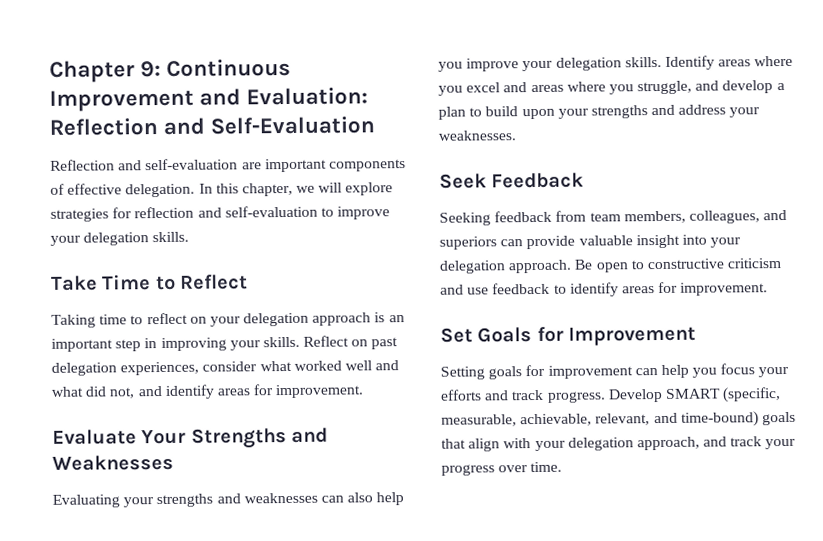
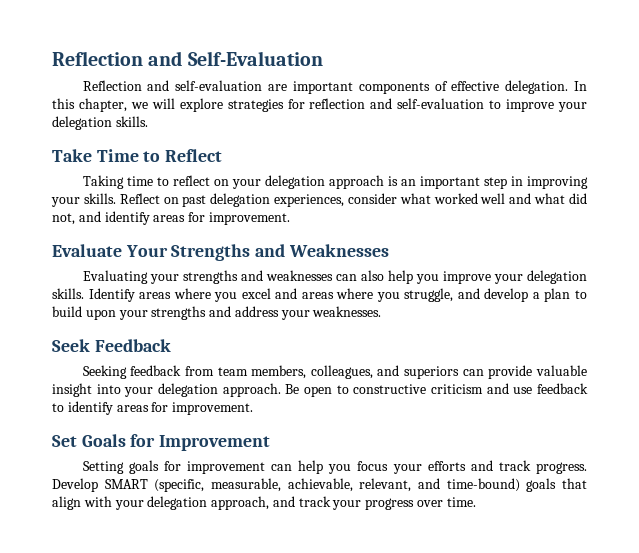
[49,58,292,83] [49,87,369,112] Chapter 9: Continuous Improvement and Evaluation: -> (52, 58) none

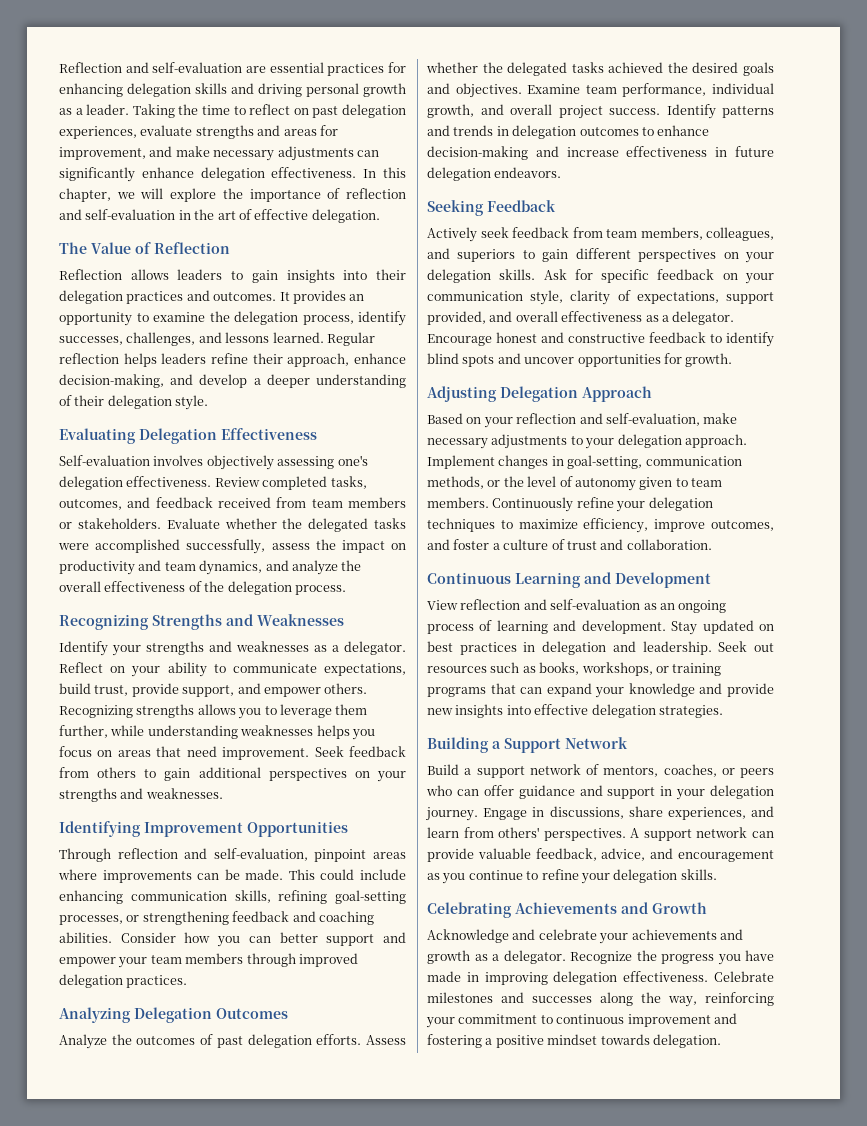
[52,51,323,66] [82,80,569,94] Reflection and Self-Evaluation // Reflection and self-evaluation are important components of effective delegation. -> [59,62,406,76] [59,83,406,97] [59,104,406,118] [59,125,338,139] [59,146,379,161] [59,167,357,182] Reflection and self-evaluation are essential practices for enhancing delegation skills and driving personal growth as a leader. Taking the time to reflect on past delegation experiences, evaluate strengths and areas for improvement, and make necessary adjustments can significantly enhance delegation effectiveness.
[227,98,588,112] [52,116,148,130] [52,149,223,162] [82,175,588,189] [51,193,588,207] [52,211,290,225] [52,244,168,257] strategies for reflection and self-evaluation to improve your delegation skills. // Take Time to Reflect // Taking time to reflect on your delegation approach is an important step in improving your skills. Reflect on past delegation experiences, consider what worked well and what did not, and identify areas for improvement. // Evaluate Your -> [222,188,406,202] [59,209,380,223] [59,242,230,254] [59,269,407,283] [59,290,365,304] [59,311,406,326] [59,332,375,346] [59,353,406,367] [59,374,406,388] [59,395,209,410] [59,428,317,444] [59,455,368,470] [59,476,367,490] [59,497,406,510] [59,518,407,532] [58,539,406,554] [59,560,362,575] [59,581,346,595] [59,614,149,630] the importance of reflection and self-evaluation in the art of effective delegation. // The Value of Reflection // Reflection allows leaders to gain insights into their delegation practices and outcomes. It provides an opportunity to examine the delegation process, identify successes, challenges, and lessons learned. Regular reflection helps leaders refine their approach, enhance decision-making, and develop a deeper understanding of their delegation style. // Evaluating Delegation Effectiveness // Self-evaluation involves objectively assessing one's delegation effectiveness. Review completed tasks, outcomes, and feedback received from team members or stakeholders. Evaluate whether the delegated tasks were accomplished successfully, assess the impact on productivity and team dynamics, and analyze the overall effectiveness of the delegation process. // Recognizing
[82,270,148,284] Evaluating -> [59,641,108,656] Identify
[335,270,587,284] [52,288,587,302] [52,306,310,320] can also help you improve your delegation skills. Identify areas where you excel and areas where you struggle, and develop a plan to build upon your strengths and address your -> [314,641,406,655] [59,662,406,677] [59,683,368,697] [59,704,368,719] [59,725,375,740] [59,746,406,760] [59,767,406,782] [59,788,144,802] as a delegator. Reflect on your ability to communicate expectations, build trust, provide support, and empower others. Recognizing strengths allows you to leverage them further, while understanding weaknesses helps you focus on areas that need improvement. Seek feedback from others to gain additional perspectives on your strengths and
[52,339,90,352] Seek -> [59,821,348,837] [59,848,406,862] [58,869,406,883] [59,890,406,904] [59,911,374,925] [59,932,407,947] [59,953,358,968] [59,974,188,988] [59,1007,288,1023] [59,1034,407,1049] [426,62,774,76] [427,83,774,98] [427,104,774,119] [427,125,710,139] [427,146,774,160] [427,167,562,181] [427,200,484,216] Identifying Improvement Opportunities // Through reflection and self-evaluation, pinpoint areas where improvements can be made. This could include enhancing communication skills, refining goal-setting processes, or strengthening feedback and coaching abilities. Consider how you can better support and empower your team members through improved delegation practices. // Analyzing Delegation Outcomes // Analyze the outcomes of past delegation efforts. Assess whether the delegated tasks achieved the desired goals and objectives. Examine team performance, individual growth, and overall project success. Identify patterns and trends in delegation outcomes to enhance decision-making and increase effectiveness in future delegation endeavors. // Seeking
[82,365,127,379] Seeking -> [427,227,509,242] Actively seek
[462,365,587,379] [52,383,589,397] [52,401,254,415] [52,434,271,451] [82,460,587,474] [52,478,587,492] [52,496,476,510] can provide valuable insight into your delegation approach. Be open to constructive criticism and use feedback to identify areas for improvement. // Set Goals for Improvement // Setting goals for improvement can help you focus your efforts and track progress. Develop SMART (specific, measurable, achievable, relevant, and time-bound) goals that align with your delegation approach, and track your progress over time. -> [522,248,774,263] [427,269,774,284] [427,290,774,305] [427,311,735,325] [427,332,774,347] [427,353,733,367] [427,386,652,402] [427,413,738,428] [427,434,747,449] [427,455,742,469] [427,476,722,491] [427,497,713,512] [427,518,774,533] [427,539,712,550] [427,572,711,588] [427,599,727,613] [427,620,774,635] [427,641,774,655] [427,662,722,676] [427,683,774,698] [427,704,723,718] [427,737,628,753] [427,764,774,778] [426,785,774,800] [426,806,774,821] [427,827,774,841] [427,848,774,862] [427,869,717,884] [427,902,707,918] [427,929,743,944] [427,950,774,965] [427,971,774,985] [427,992,774,1007] [426,1013,737,1028] [427,1034,721,1048] to gain different perspectives on your delegation skills. Ask for specific feedback on your communication style, clarity of expectations, support provided, and overall effectiveness as a delegator. Encourage honest and constructive feedback to identify blind spots and uncover opportunities for growth. // Adjusting Delegation Approach // Based on your reflection and self-evaluation, make necessary adjustments to your delegation approach. Implement changes in goal-setting, communication methods, or the level of autonomy given to team members. Continuously refine your delegation techniques to maximize efficiency, improve outcomes, and foster a culture of trust and collaboration. // Continuous Learning and Development // View reflection and self-evaluation as an ongoing process of learning and development. Stay updated on best practices in delegation and leadership. Seek out resources such as books, workshops, or training programs that can expand your knowledge and provide new insights into effective delegation strategies. // Building a Support Network // Build a support network of mentors, coaches, or peers who can offer guidance and support in your delegation journey. Engage in discussions, share experiences, and learn from others' perspectives. A support network can provide valuable feedback, advice, and encouragement as you continue to refine your delegation skills. // Celebrating Achievements and Growth // Acknowledge and celebrate your achievements and growth as a delegator. Recognize the progress you have made in improving delegation effectiveness. Celebrate milestones and successes along the way, reinforcing your commitment to continuous improvement and fostering a positive mindset towards delegation.

